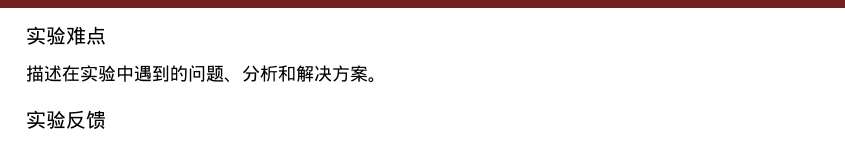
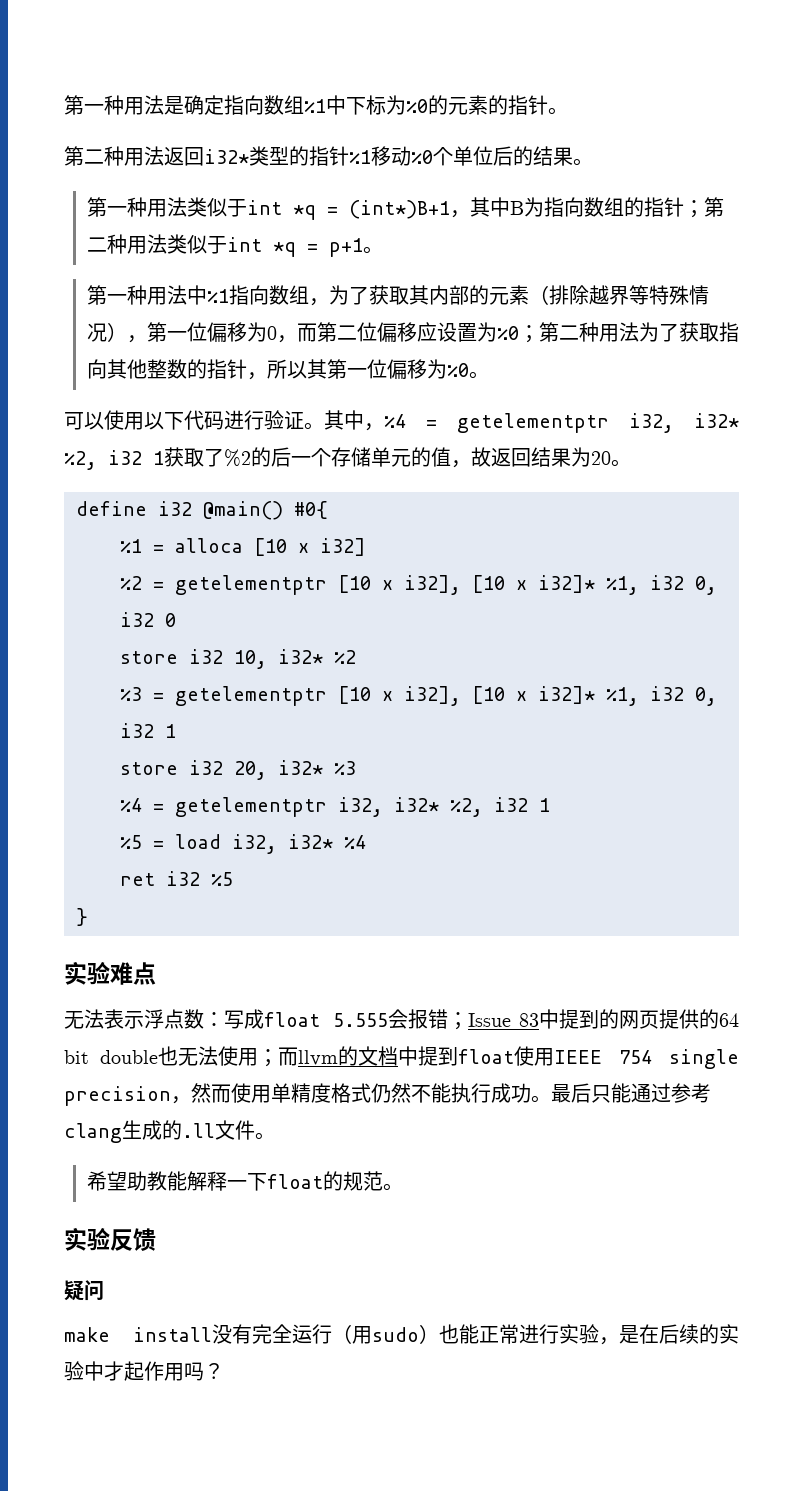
[26,26,106,45] [26,65,386,83] [26,110,106,130] 实验难点 // 描述在实验中遇到的问题、分析和解决方案。 // 实验反馈 -> [64,95,568,115] [64,146,593,166] [86,197,724,220] [86,234,383,257] [86,285,709,306] [86,322,739,343] [86,359,489,380] [64,410,739,433] [64,447,631,470] [76,501,328,520] [120,538,366,556] [120,575,717,595] [120,612,176,627] [120,649,356,669] [120,686,717,706] [120,723,176,738] [120,760,356,780] [120,797,550,817] [120,834,366,854] [120,871,233,886] [76,908,88,926] [64,961,156,985] [64,1009,739,1030] [64,1046,739,1069] [64,1083,711,1106] [64,1120,275,1143] [86,1171,403,1191] [64,1227,156,1251] [64,1280,104,1301] [64,1324,739,1345] [64,1361,224,1381] 第一种用法是确定指向数组%1中下标为%0的元素的指针。 // 第二种用法返回i32*类型的指针%1移动%0个单位后的结果。 // 第一种用法类似于int *q = (int*)B+1，其中B为指向数组的指针；第二种用法类似于int *q = p+1。 // 第一种用法中%1指向数组，为了获取其内部的元素（排除越界等特殊情况），第一位偏移为0，而第二位偏移应设置为%0；第二种用法为了获取指向其他整数的指针，所以其第一位偏移为%0。 // 可以使用以下代码进行验证。其中，%4 = getelementptr i32, i32* %2, i32 1获取了%2的后一个存储单元的值，故返回结果为20。 // define i32 @main() #0{ // %1 = alloca [10 x i32] // %2 = getelementptr [10 x i32], [10 x i32]* %1, i32 0, i32 0 // store i32 10, i32* %2 // %3 = getelementptr [10 x i32], [10 x i32]* %1, i32 0, i32 1 // store i32 20, i32* %3 // %4 = getelementptr i32, i32* %2, i32 1 // %5 = load i32, i32* %4 // ret i32 %5 // } // 实验难点 // 无法表示浮点数：写成float 5.555会报错；Issue 83中提到的网页提供的64 bit double也无法使用；而llvm的文档中提到float使用IEEE 754 single precision，然而使用单精度格式仍然不能执行成功。最后只能通过参考clang生成的.ll文件。 // 希望助教能解释一下float的规范。 // 实验反馈 // 疑问 // make install没有完全运行（用sudo）也能正常进行实验，是在后续的实验中才起作用吗？

